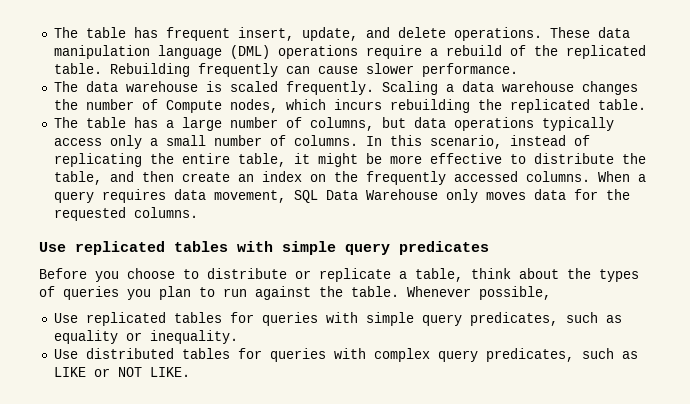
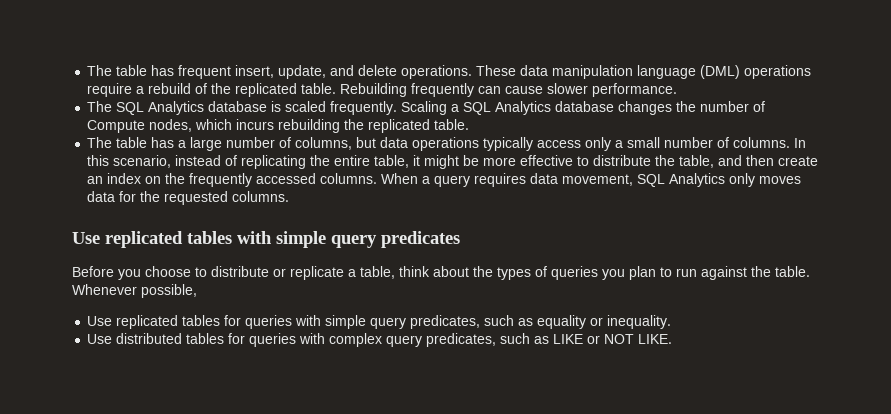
[85,81,198,92] data warehouse -> [116,101,268,115] SQL Analytics database
[461,81,574,92] data warehouse -> [463,101,615,115] SQL Analytics database
[325,189,438,200] Data Warehouse -> [669,173,726,187] Analytics

